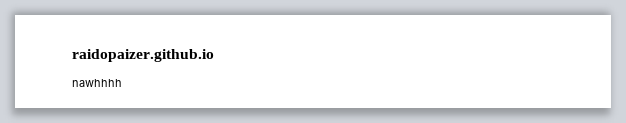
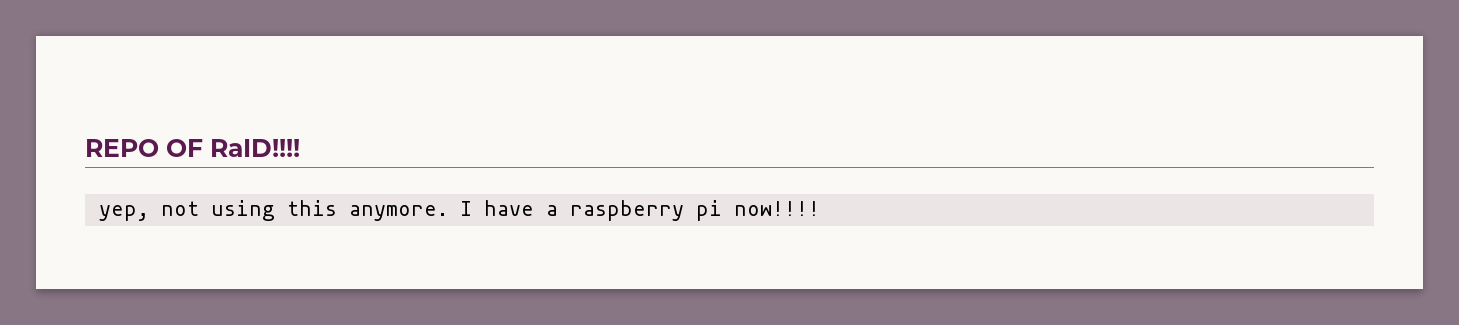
[72,49,214,62] [72,79,122,87] raidopaizer.github.io // nawhhhh -> [85,139,300,157] [99,200,821,221] REPO OF RaID!!!! // yep, not using this anymore. I have a raspberry pi now!!!!

